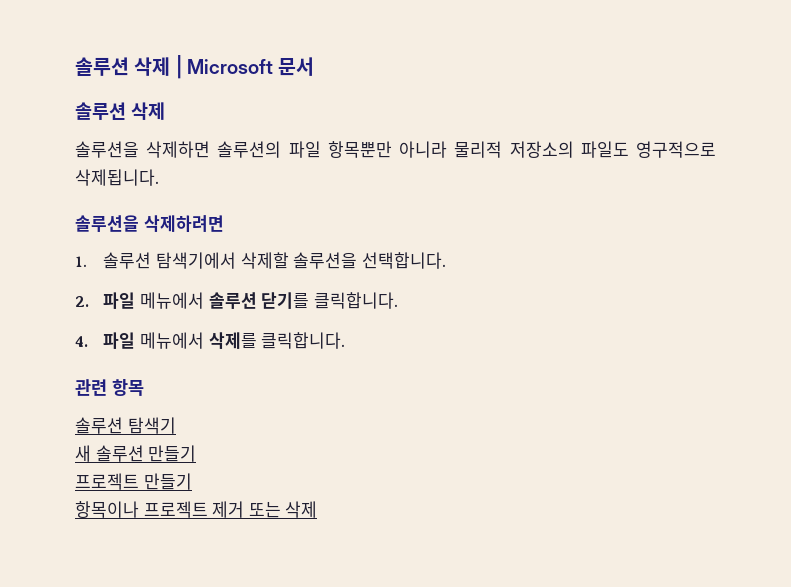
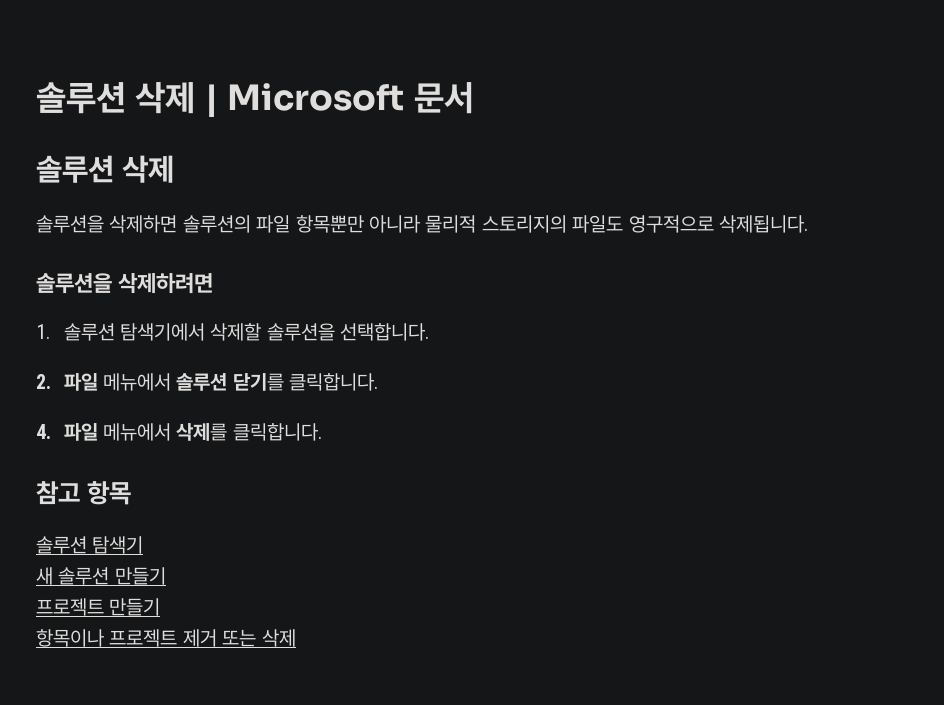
[509,141,574,158] 저장소의 -> [481,215,567,233] 스토리지의
[75,379,107,396] 관련 -> [36,481,80,505] 참고

